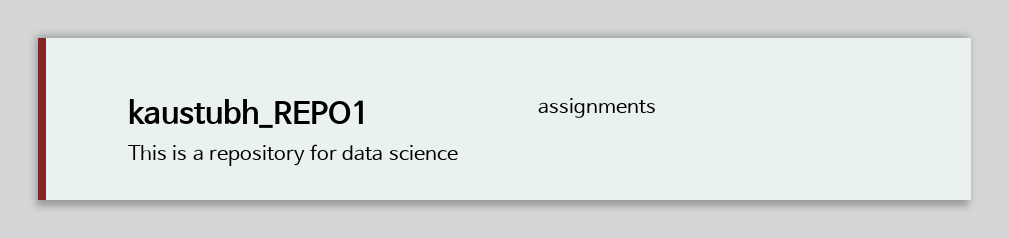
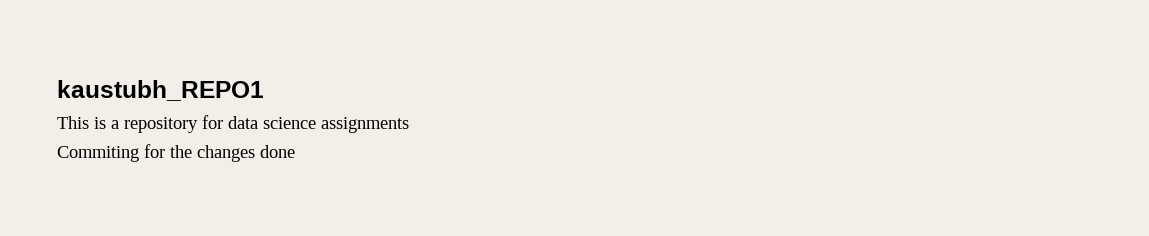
(656, 108) none -> [57,144,295,162] // Commiting for the changes done

